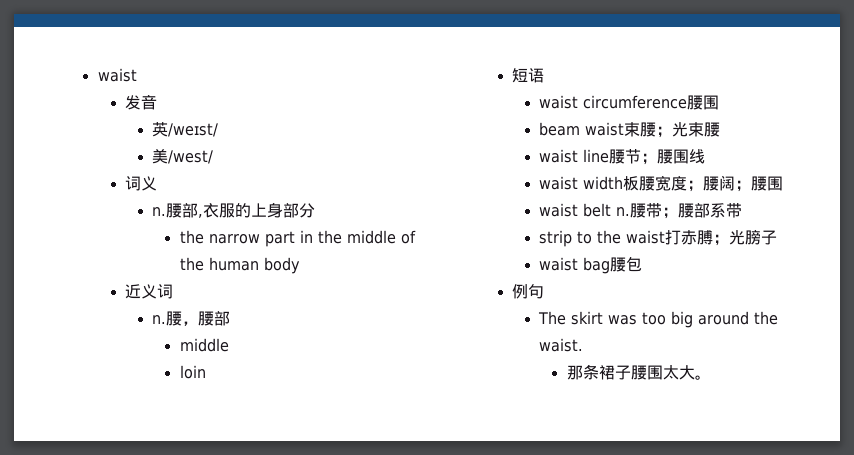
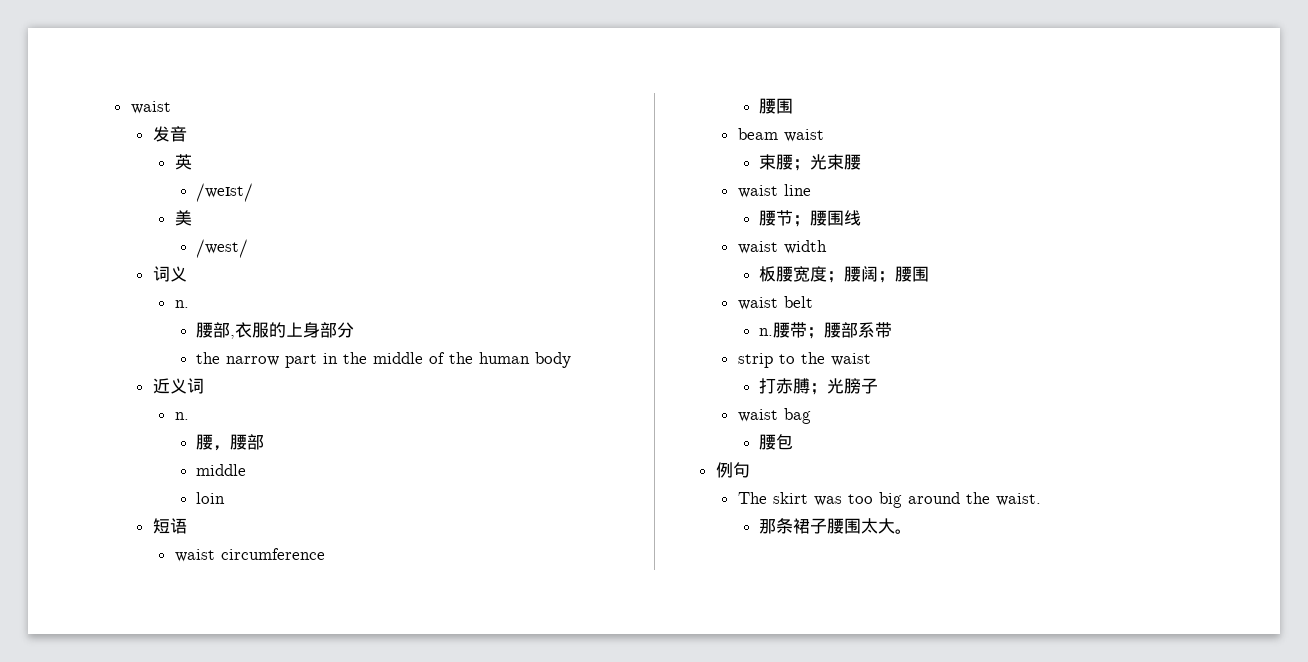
(169, 129) none -> (192, 162) //
(169, 156) none -> (192, 218) //
(167, 211) none -> (189, 304) //
(167, 319) none -> (189, 416) //
(688, 102) none -> (325, 554) //
(625, 129) none -> (824, 135) //
(610, 156) none -> (811, 190) //
(624, 183) none -> (827, 247) //
(612, 210) none -> (813, 302) //
(666, 237) none -> (871, 359) //
(611, 265) none -> (811, 416) //

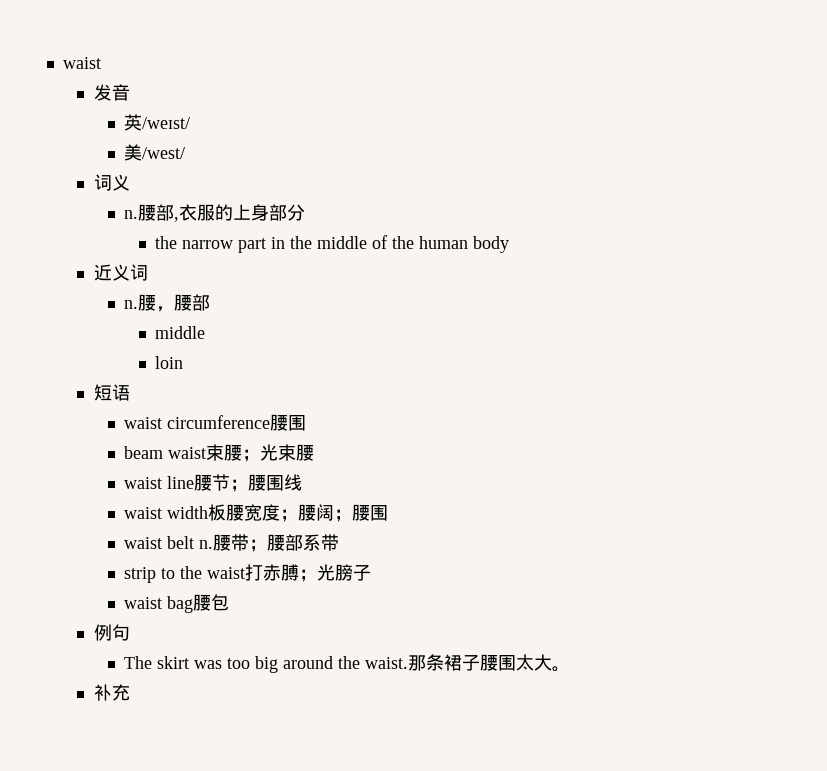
(192, 162) // -> (143, 122) none
(192, 218) // -> (143, 152) none
(189, 304) // -> (139, 214) none
(189, 416) // -> (139, 304) none
(325, 554) // -> (271, 422) none
(824, 135) // -> (207, 453) none
(811, 190) // -> (195, 482) none
(827, 247) // -> (209, 512) none
(813, 302) // -> (195, 542) none
(871, 359) // -> (246, 573) none
(811, 416) // -> (194, 604) none
(1041, 499) // -> (409, 663) none
(913, 531) none -> [93,684,130,701] // 补充

